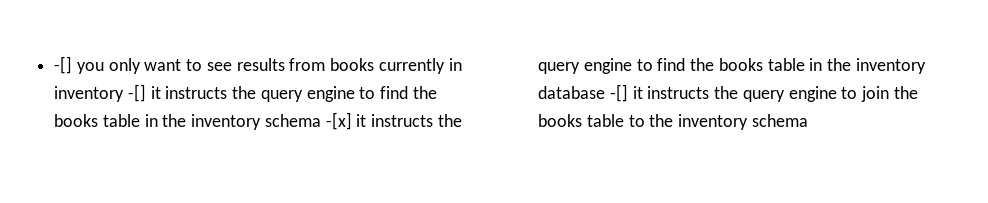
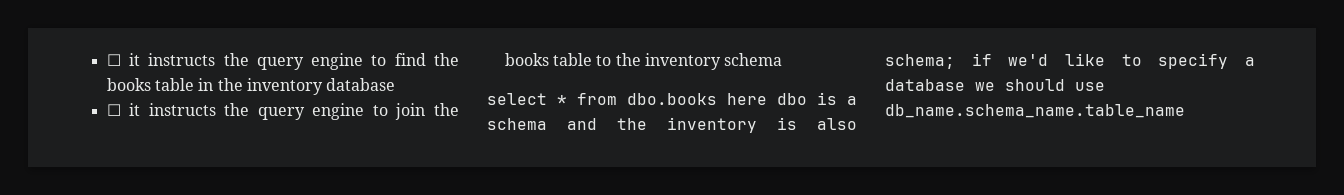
[54,56,462,74] [54,84,437,102] [54,112,352,130] -[] you only want to see results from books currently in inventory -[] it instructs the query engine to find the books table in the inventory schema -[x] -> [106,54,121,66] ☐
[609,84,628,102] -[] -> [106,104,121,116] // ☐
(808, 120) none -> [487,92,857,105] [487,117,857,133] [885,53,1255,69] [885,79,1105,91] [885,104,1185,118] // select * from dbo.books here dbo is a schema and the inventory is also schema; if we'd like to specify a database we should use db_name.schema_name.table_name

